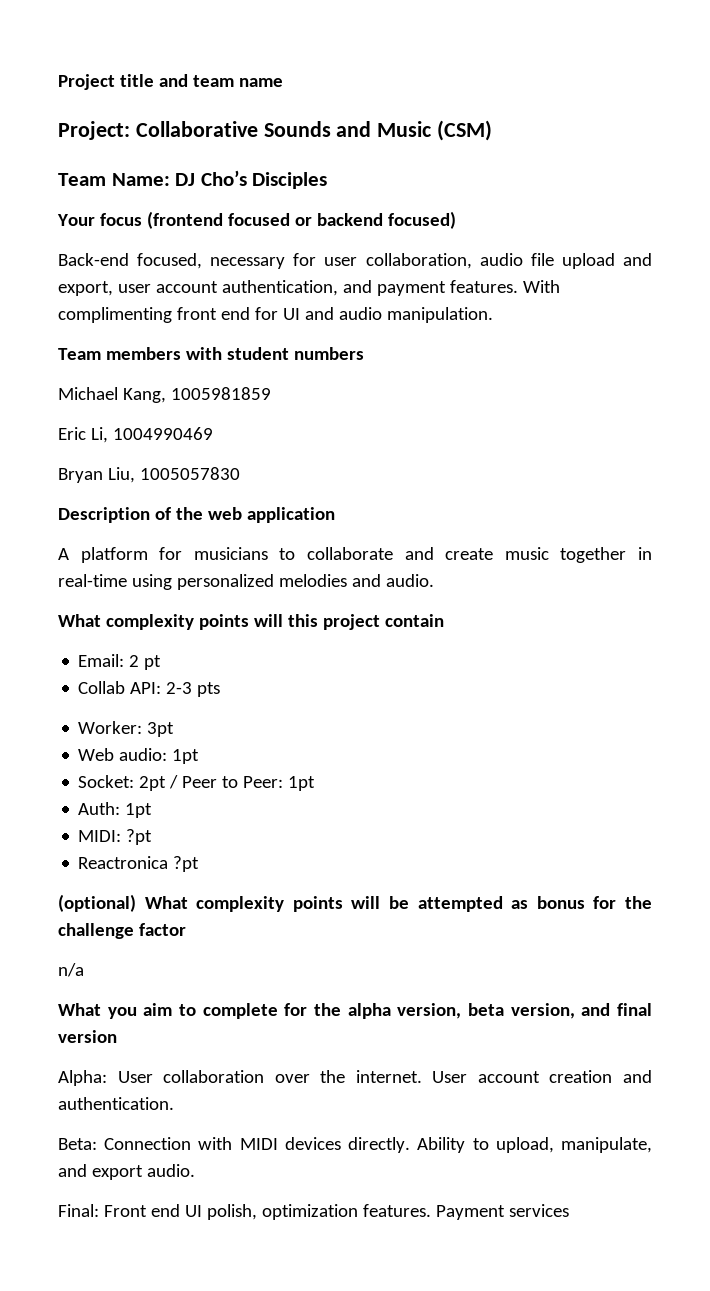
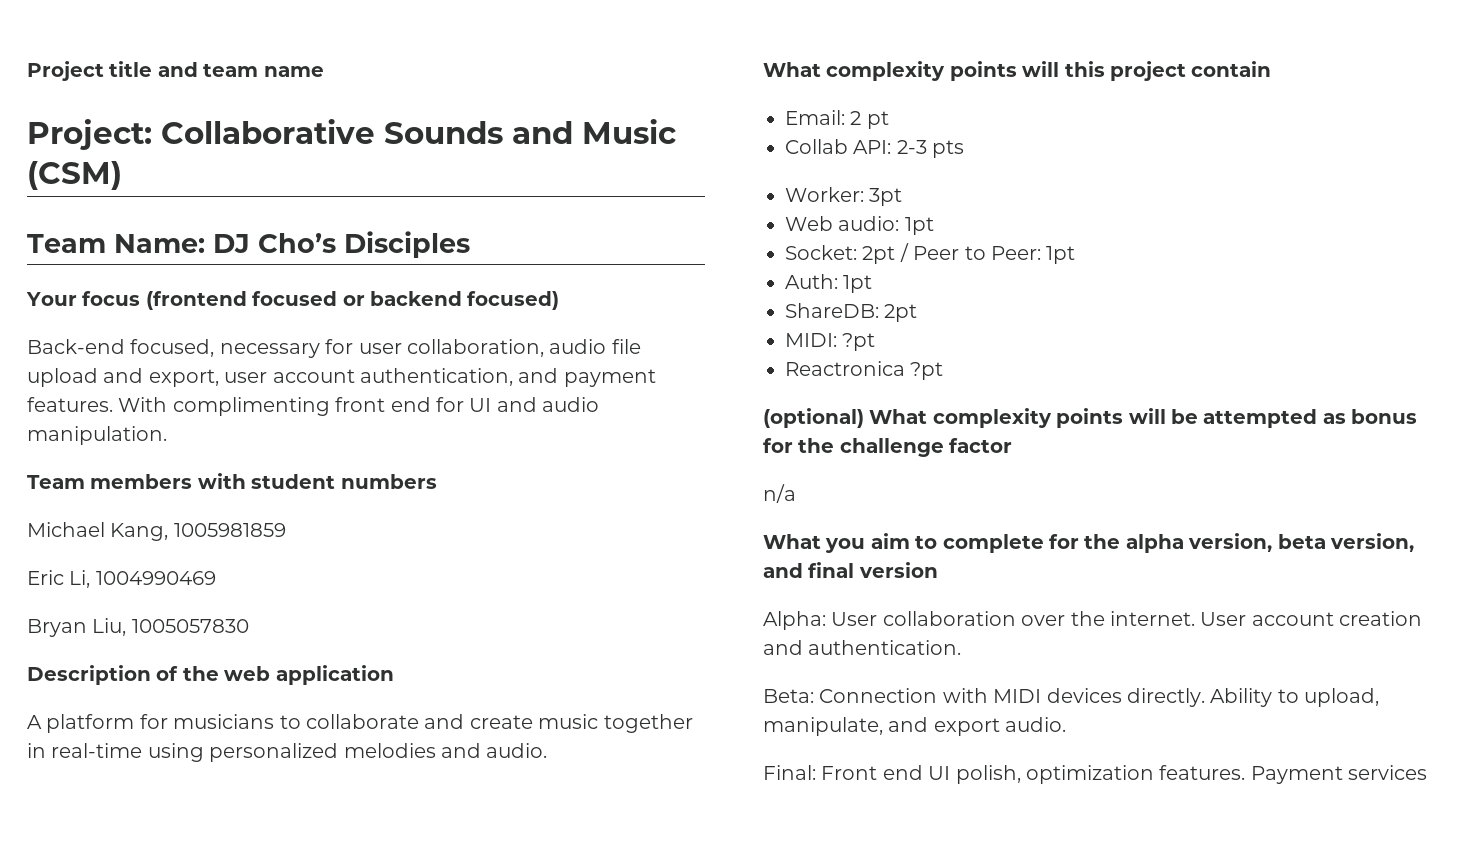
(153, 810) none -> [785,303,918,322] // ShareDB: 2pt

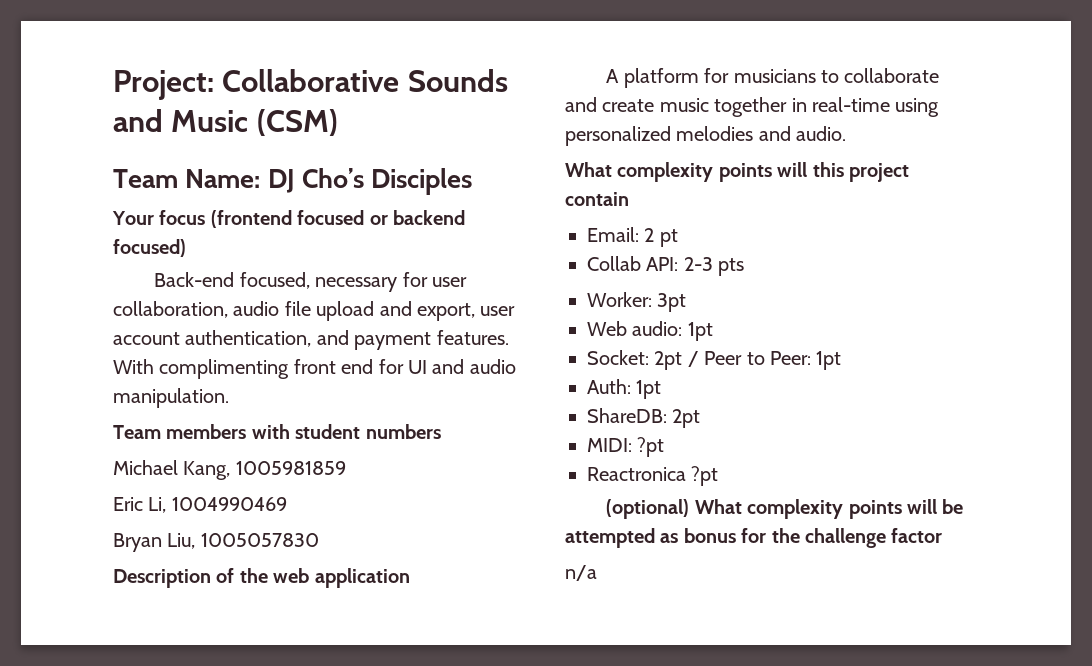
[27,61,324,81] Project title and team name // -> (113, 85) none
[763,533,1414,553] [763,562,938,578] [763,611,1423,630] [763,640,962,655] [763,688,1380,707] [763,717,1067,736] [763,765,1428,784] // What you aim to complete for the alpha version, beta version, and final version // Alpha: User collaboration over the internet. User account creation and authentication. // Beta: Connection with MIDI devices directly. Ability to upload, manipulate, and export audio. // Final: Front end UI polish, optimization features. Payment services -> (597, 573) none

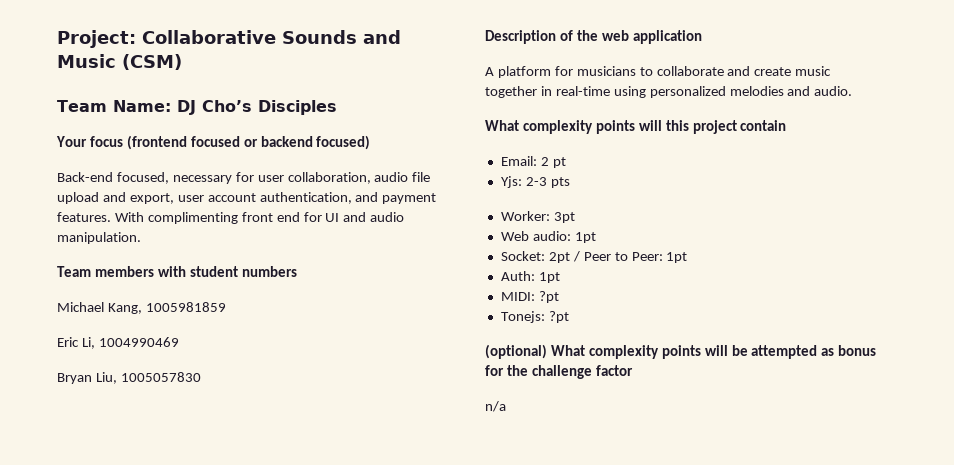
[587,256,679,271] Collab API: -> [500,176,522,188] Yjs:
[587,408,701,428] // ShareDB: 2pt -> (560, 277) none
[587,467,686,481] Reactronica -> [500,311,545,323] Tonejs:

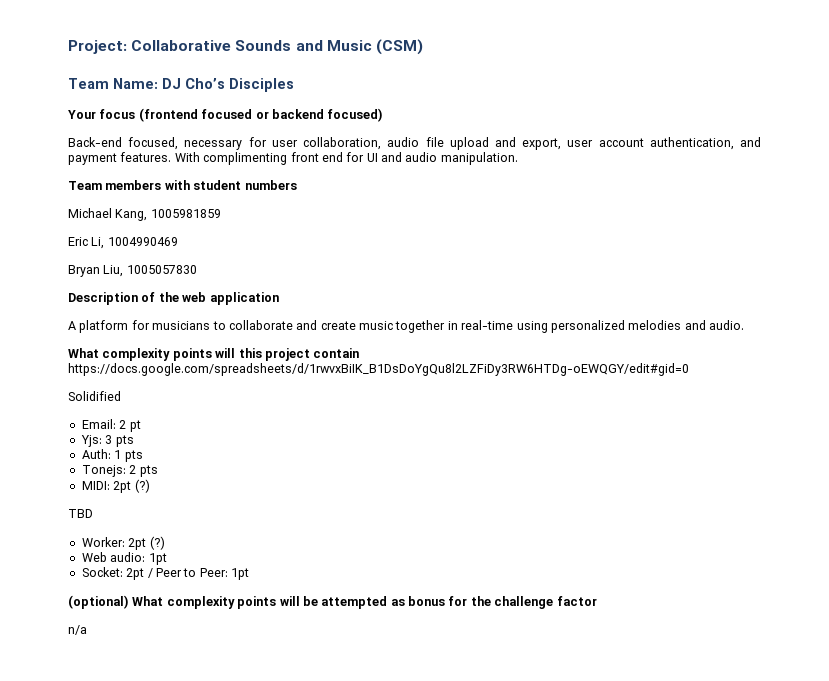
(787, 125) none -> [68,363,689,376] [68,391,121,401] https://docs.google.com/spreadsheets/d/1rwvxBiIK_B1DsDoYgQu8l2LZFiDy3RW6HTDg-oEWQGY/edit#gid=0 // Solidified
[525,177,570,188] 2-3 pts -> [105,435,134,447] [81,449,143,462] [81,465,158,477] [81,479,150,493] [68,509,93,518] 3 pts // Auth: 1 pts // Tonejs: 2 pts // MIDI: 2pt (?) // TBD
[553,212,575,223] 3pt -> [128,536,165,550] 2pt (?)
[500,271,560,283] [500,291,559,303] [500,311,569,323] // Auth: 1pt // MIDI: ?pt // Tonejs: ?pt -> (249, 574) none

